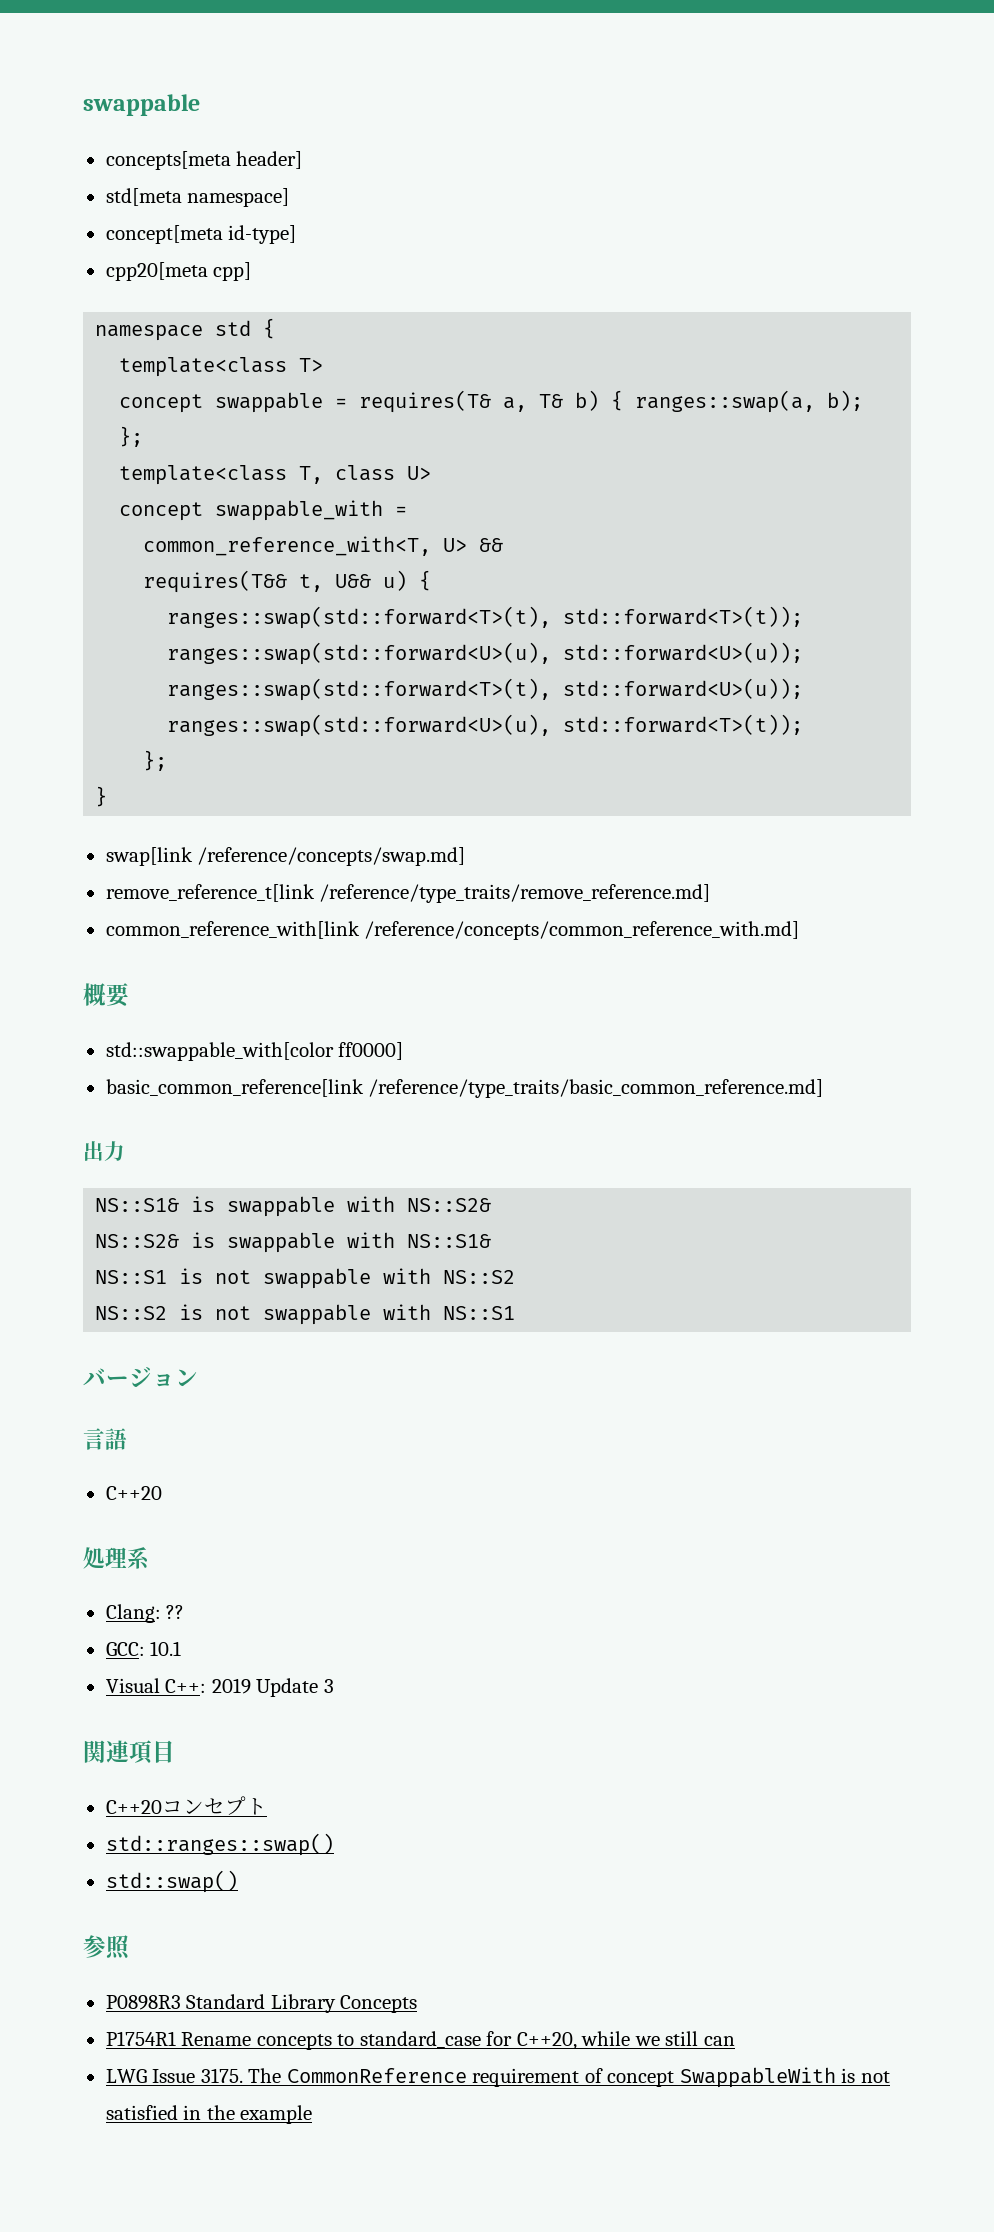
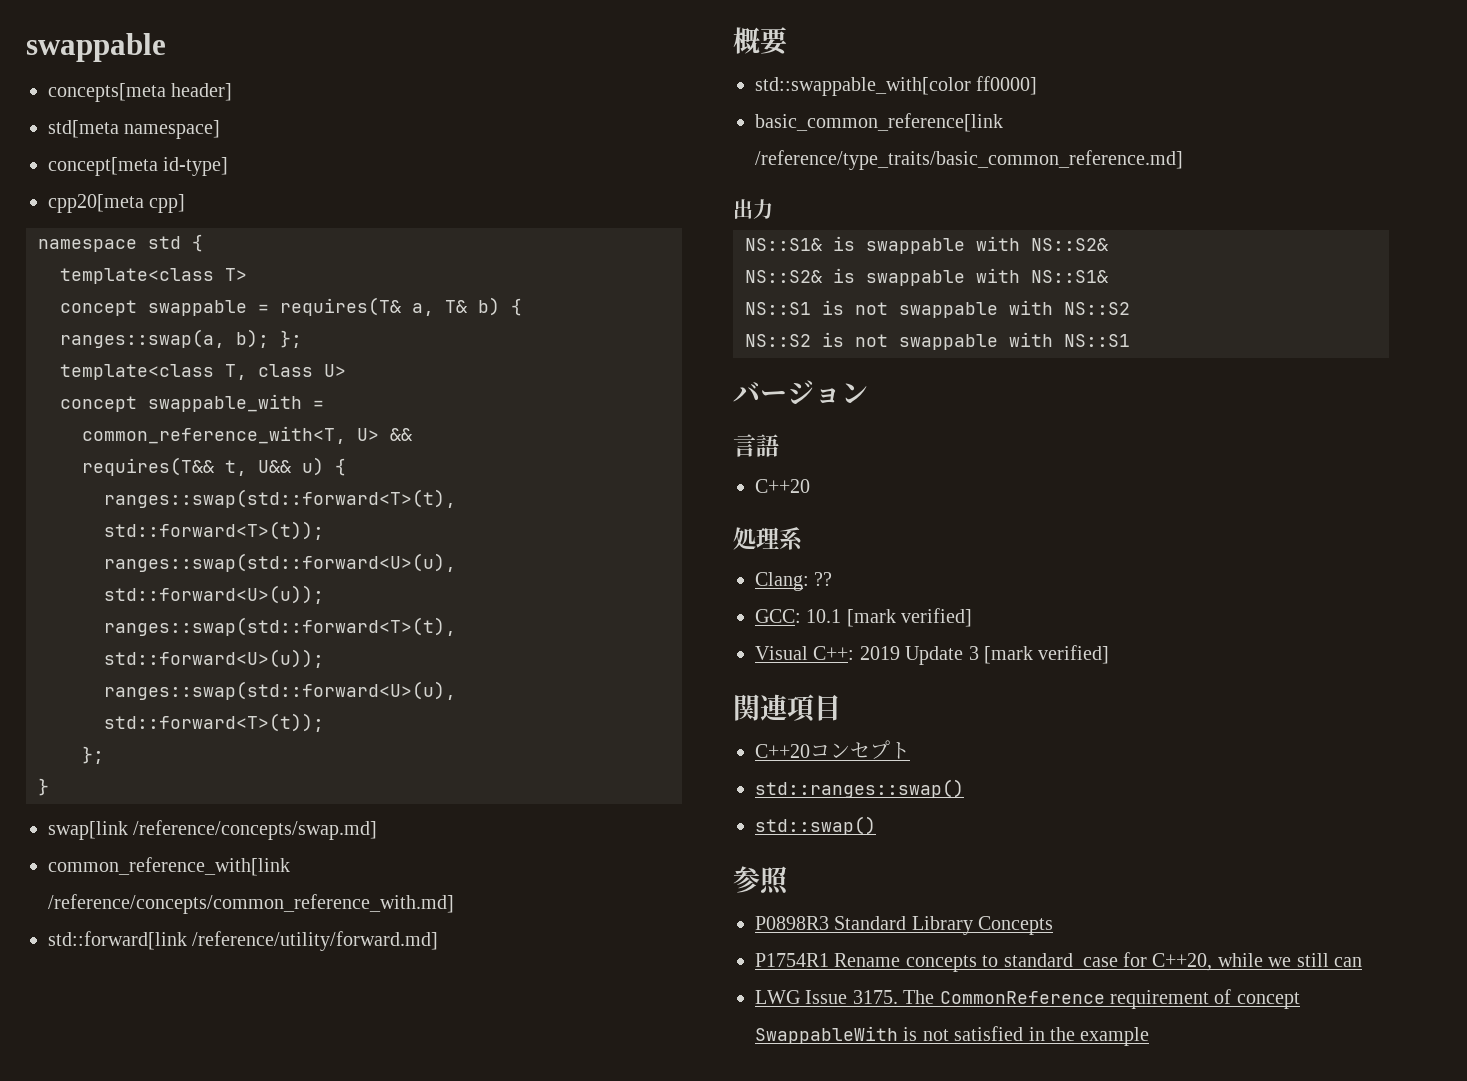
[105,884,711,903] // remove_reference_t[link /reference/type_traits/remove_reference.md] -> (378, 830) none
(800, 930) none -> [48,931,439,951] // std::forward[link /reference/utility/forward.md]
(182, 1648) none -> [846,608,973,627] [mark verified]
(334, 1686) none -> [984,645,1110,664] [mark verified]

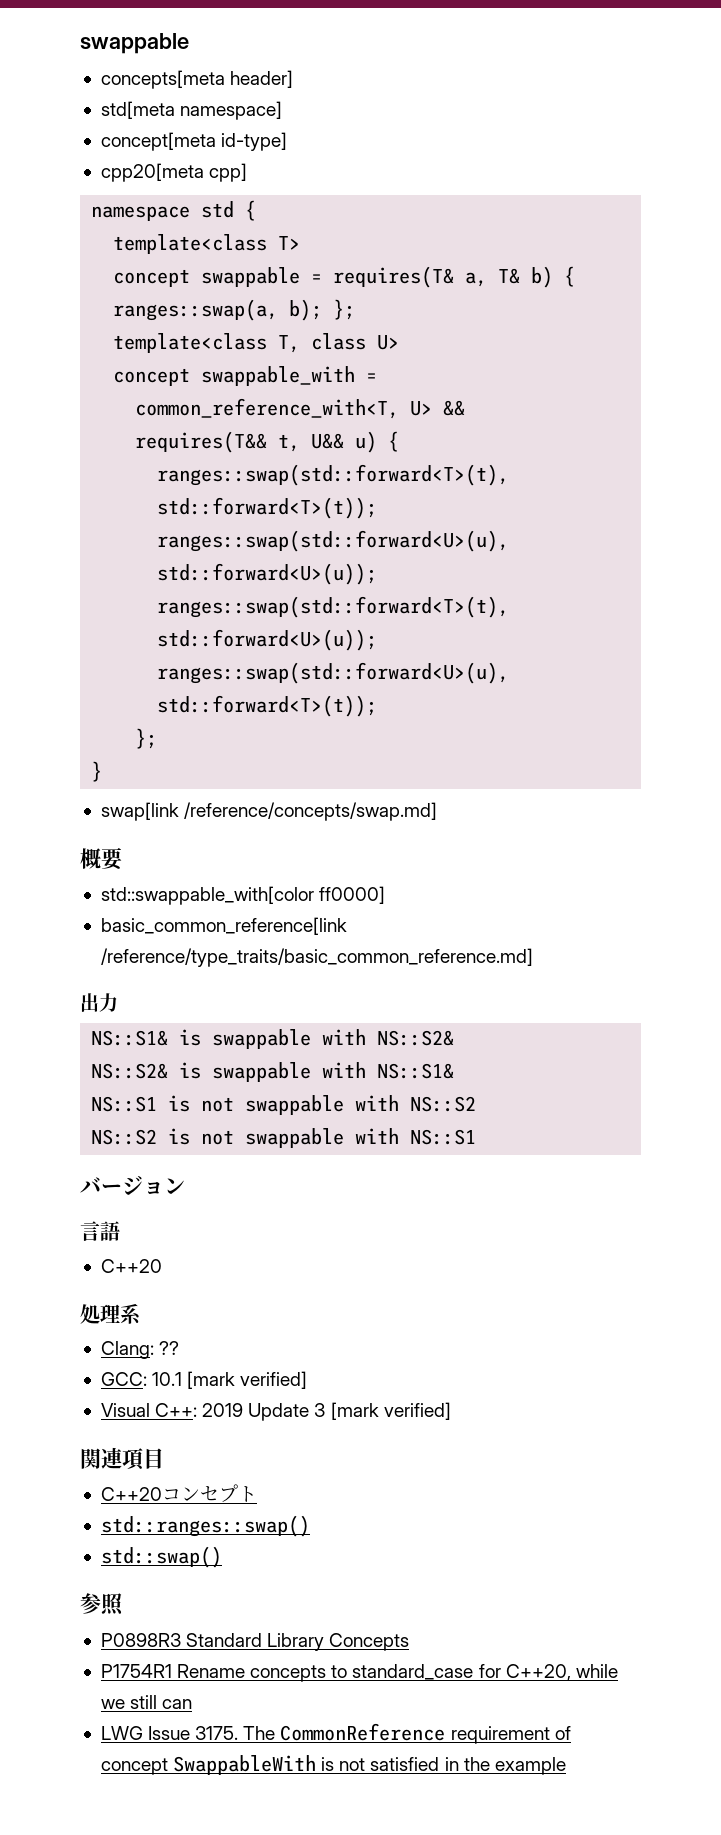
[48,857,290,876] [48,894,454,914] [48,931,439,951] // common_reference_with[link /reference/concepts/common_reference_with.md] // std::forward[link /reference/utility/forward.md] -> (438, 811) none

